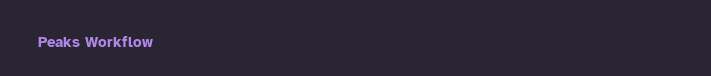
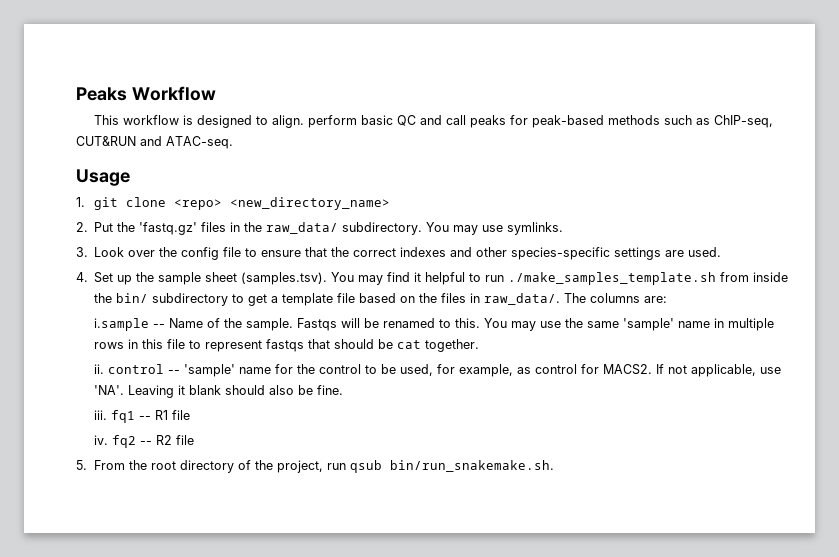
(153, 41) none -> [94,115,774,128] [76,136,233,149] [76,169,130,186] [76,197,390,210] [76,222,564,235] [76,247,722,260] [76,272,789,285] [94,293,668,306] [93,318,774,331] [93,339,479,352] [93,364,781,377] [93,385,343,398] [93,410,190,423] [93,435,194,448] [76,460,554,473] // This workflow is designed to align. perform basic QC and call peaks for peak-based methods such as ChIP-seq, CUT&RUN and ATAC-seq. // Usage // 1. git clone <repo> <new_directory_name> // 2. Put the 'fastq.gz' files in the raw_data/ subdirectory. You may use symlinks. // 3. Look over the config file to ensure that the correct indexes and other species-specific settings are used. // 4. Set up the sample sheet (samples.tsv). You may find it helpful to run ./make_samples_template.sh from inside the bin/ subdirectory to get a template file based on the files in raw_data/. The columns are: // i.sample -- Name of the sample. Fastqs will be renamed to this. You may use the same 'sample' name in multiple rows in this file to represent fastqs that should be cat together. // ii. control -- 'sample' name for the control to be used, for example, as control for MACS2. If not applicable, use 'NA'. Leaving it blank should also be fine. // iii. fq1 -- R1 file // iv. fq2 -- R2 file // 5. From the root directory of the project, run qsub bin/run_snakemake.sh.

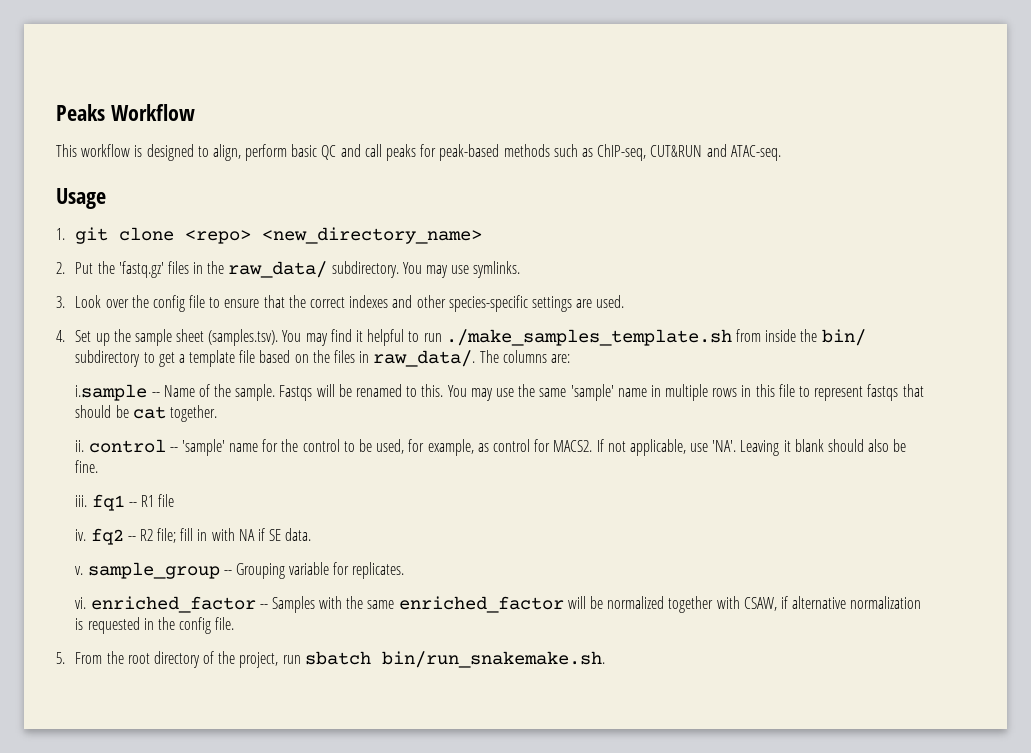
[272,115,305,128] align. -> [212,144,241,161] align,
[175,435,194,445] file -> [157,528,312,543] [75,562,405,579] [75,596,922,613] [75,617,235,634] file; fill in with NA if SE data. // v. sample_group -- Grouping variable for replicates. // vi. enriched_factor -- Samples with the same enriched_factor will be normalized together with CSAW, if alternative normalization is requested in the config file.
[349,460,382,473] qsub -> [304,651,371,665] sbatch

